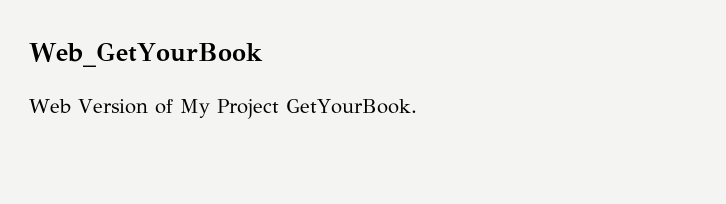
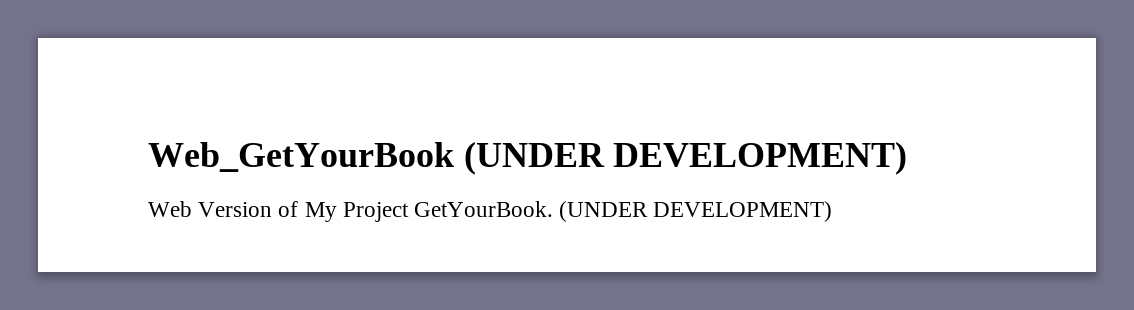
(263, 54) none -> [463,142,908,175] (UNDER DEVELOPMENT)
(417, 106) none -> [559,201,833,222] (UNDER DEVELOPMENT)

